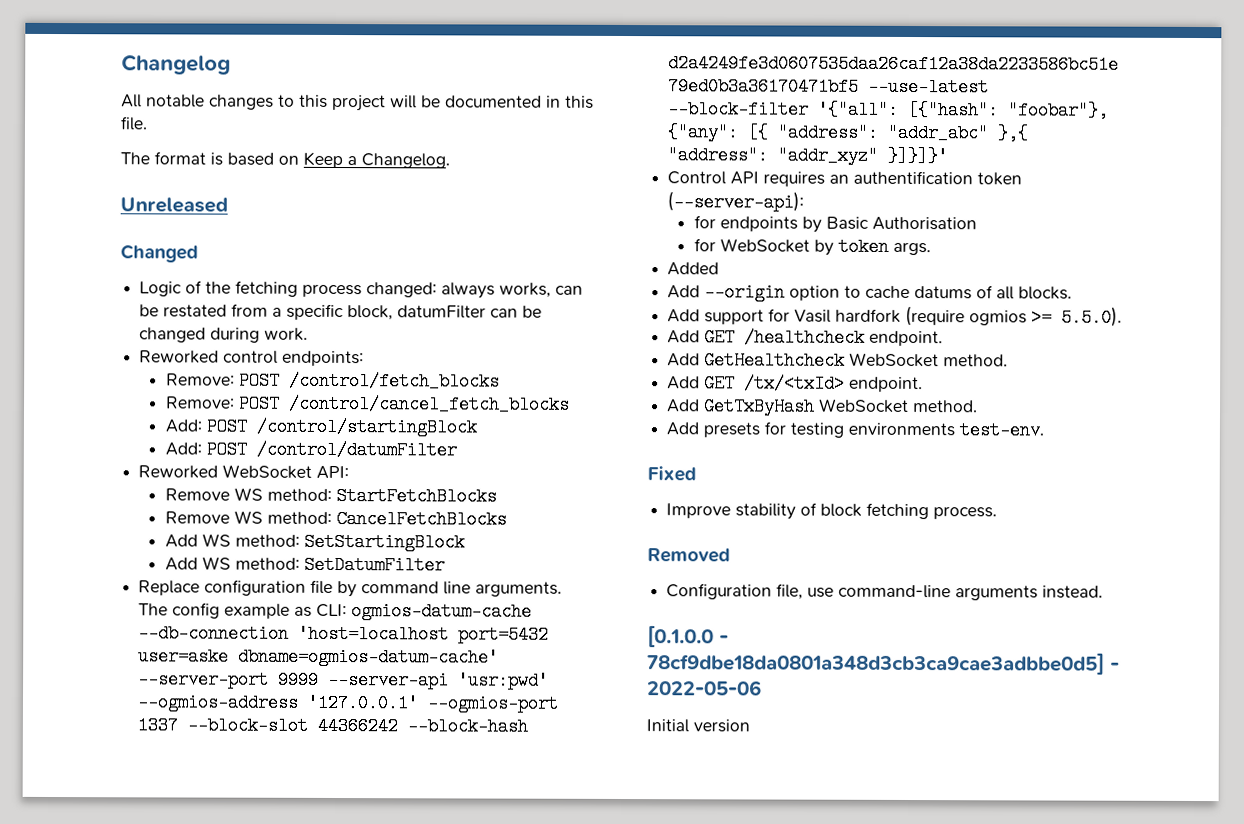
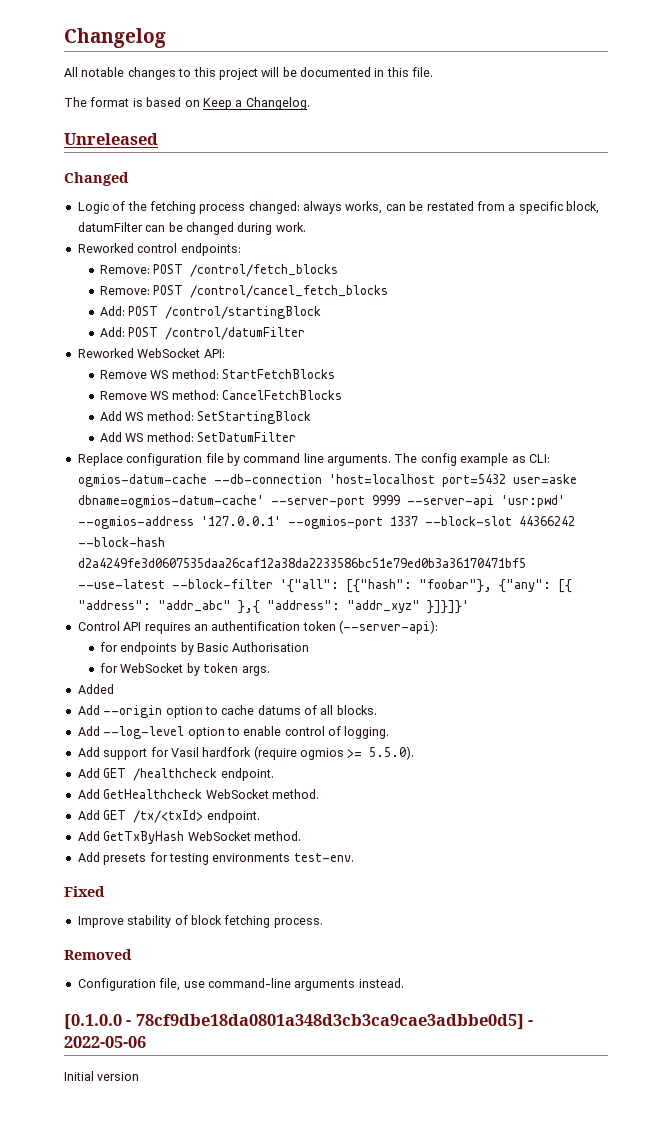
(1073, 293) none -> [77,726,390,739] // Add --log-level option to enable control of logging.

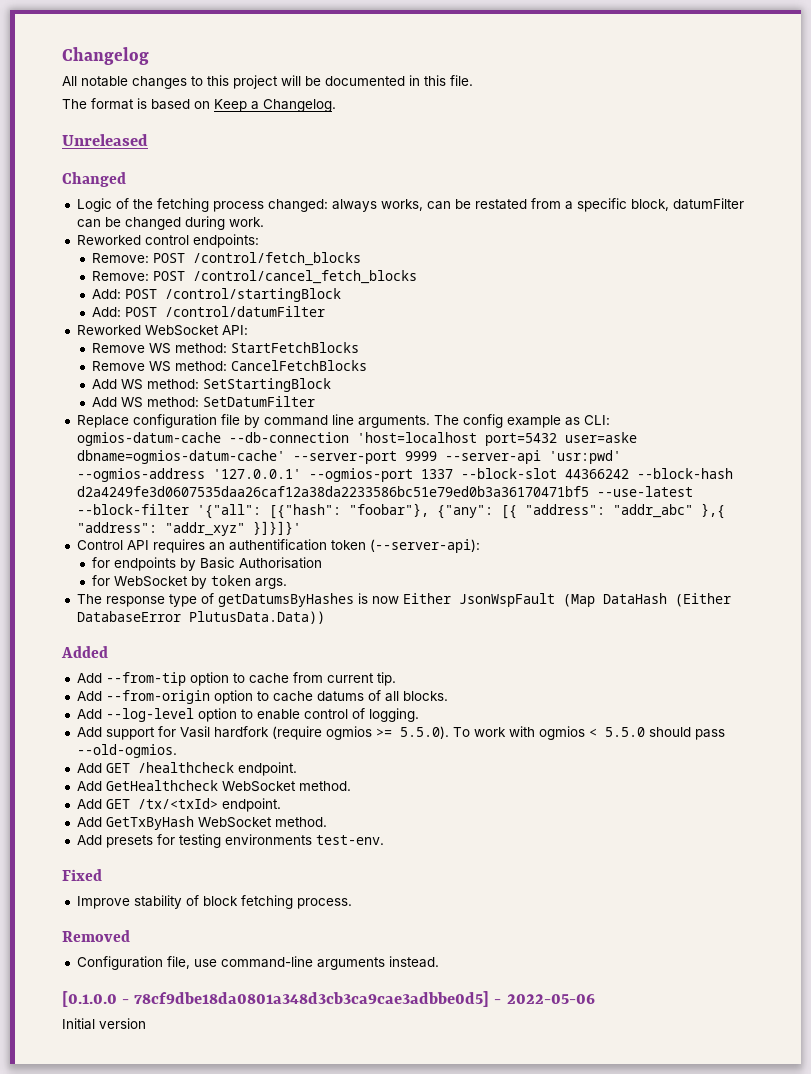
[77,684,114,694] [77,705,163,718] Added // Add --origin -> [76,593,731,607] [76,611,325,624] [61,646,108,658] [76,672,396,686] [76,690,210,704] The response type of getDatumsByHashes is now Either JsonWspFault (Map DataHash (Either DatabaseError PlutusData.Data)) // Added // Add --from-tip option to cache from current tip. // Add --from-origin
(415, 753) none -> [452,726,725,740] [76,744,177,758] To work with ogmios < 5.5.0 should pass --old-ogmios.

